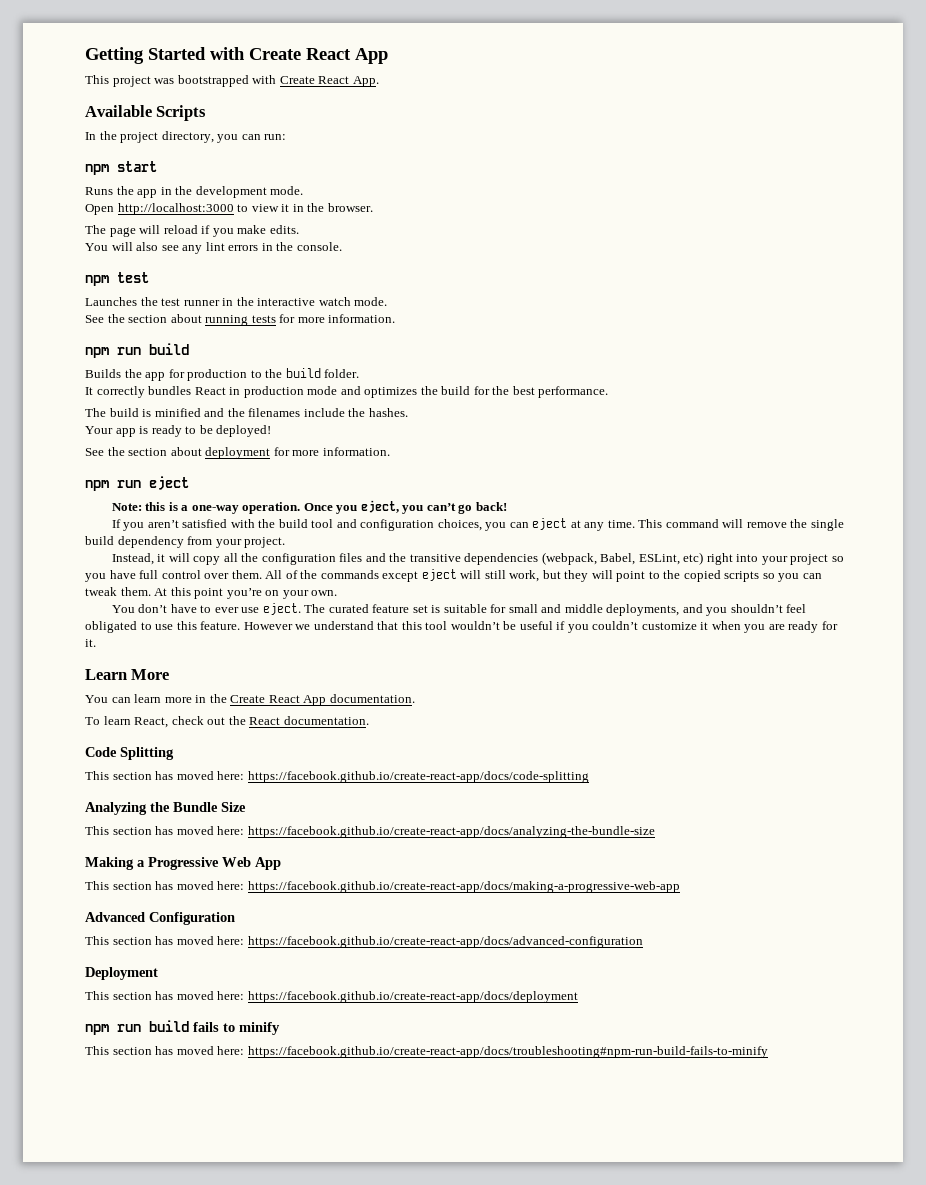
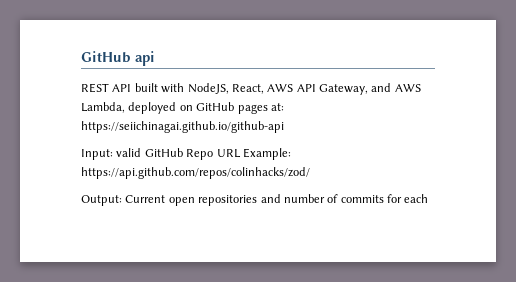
[85,47,388,64] [85,75,379,87] [85,105,207,121] [85,131,287,143] [85,161,157,175] [85,186,304,198] [85,203,373,215] [85,225,299,237] [85,242,342,254] [85,272,149,286] [85,297,388,306] [85,314,396,326] [85,343,189,358] [85,368,360,381] [85,386,609,398] [85,408,408,417] [85,425,272,437] [85,447,390,459] [85,476,189,491] [111,500,507,514] [111,518,844,531] [85,536,286,548] [111,552,844,565] [85,569,822,582] [85,587,338,599] [111,603,807,616] [85,621,838,633] [85,639,96,647] [85,669,170,680] [85,694,415,706] [85,716,369,728] [85,747,174,760] [85,771,589,783] [85,802,246,815] [85,826,655,838] [85,857,281,870] [85,881,680,893] [85,912,235,925] [85,936,643,948] [85,967,158,980] [85,991,578,1003] [85,1020,280,1035] [85,1046,768,1058] Getting Started with Create React App // This project was bootstrapped with Create React App. // Available Scripts // In the project directory, you can run: // npm start // Runs the app in the development mode. // Open http://localhost:3000 to view it in the browser. // The page will reload if you make edits. // You will also see any lint errors in the console. // npm test // Launches the test runner in the interactive watch mode. // See the section about running tests for more information. // npm run build // Builds the app for production to the build folder. // It correctly bundles React in production mode and optimizes the build for the best performance. // The build is minified and the filenames include the hashes. // Your app is ready to be deployed! // See the section about deployment for more information. // npm run eject // Note: this is a one-way operation. Once you eject, you can’t go back! // If you aren’t satisfied with the build tool and configuration choices, you can eject at any time. This command will remove the single build dependency from your project. // Instead, it will copy all the configuration files and the transitive dependencies (webpack, Babel, ESLint, etc) right into your project so you have full control over them. All of the commands except eject will still work, but they will point to the copied scripts so you can tweak them. At this point you’re on your own. // You don’t have to ever use eject. The curated feature set is suitable for small and middle deployments, and you shouldn’t feel obligated to use this feature. However we understand that this tool wouldn’t be useful if you couldn’t customize it when you are ready for it. // Learn More // You can learn more in the Create React App documentation. // To learn React, check out the React documentation. // Code Splitting // This section has moved here: https://facebook.github.io/create-react-app/docs/code-splitting // Analyzing the Bundle Size // This section has moved here: https://facebook.github.io/create-react-app/docs/analyzing-the-bundle-size // Making a Progressive Web App // This section has moved here: https://facebook.github.io/create-react-app/docs/making-a-progressive-web-app // Advanced Configuration // This section has moved here: https://facebook.github.io/create-react-app/docs/advanced-configuration // Deployment // This section has moved here: https://facebook.github.io/create-react-app/docs/deployment // npm run build fails to minify // This section has moved here: https://facebook.github.io/create-react-app/docs/troubleshooting#npm-run-build-fails-to-minify -> [81,51,155,66] [81,83,421,95] [81,102,284,114] [81,121,284,133] [81,148,291,160] [81,167,310,179] [81,194,429,206] GitHub api // REST API built with NodeJS, React, AWS API Gateway, and AWS Lambda, deployed on GitHub pages at: https://seiichinagai.github.io/github-api // Input: valid GitHub Repo URL Example: https://api.github.com/repos/colinhacks/zod/ // Output: Current open repositories and number of commits for each

